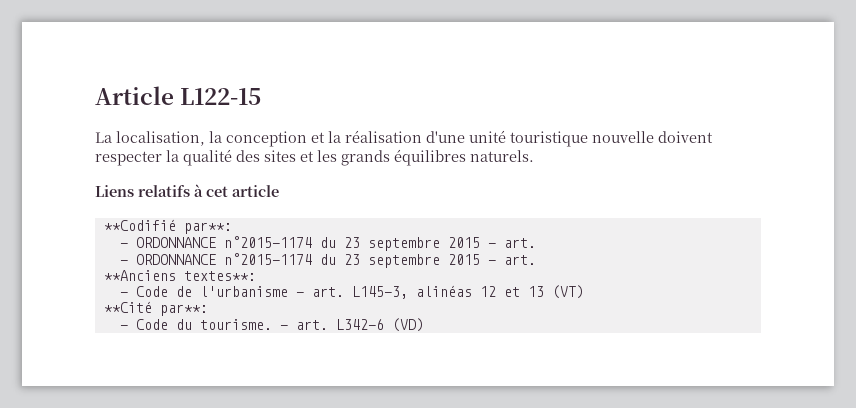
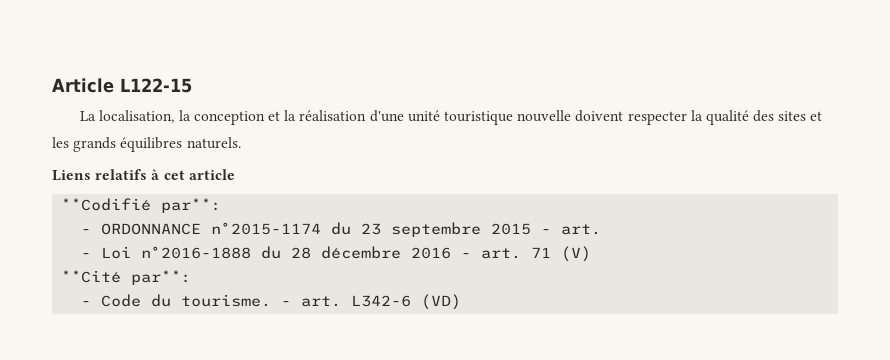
[135,253,536,268] [103,270,256,281] [119,285,584,299] ORDONNANCE n°2015-1174 du 23 septembre 2015 - art. // **Anciens textes**: // - Code de l'urbanisme - art. L145-3, alinéas 12 et 13 (VT) -> [101,246,592,262] Loi n°2016-1888 du 28 décembre 2016 - art. 71 (V)

